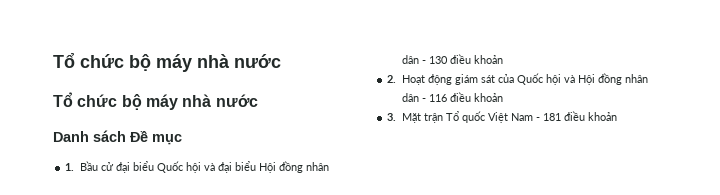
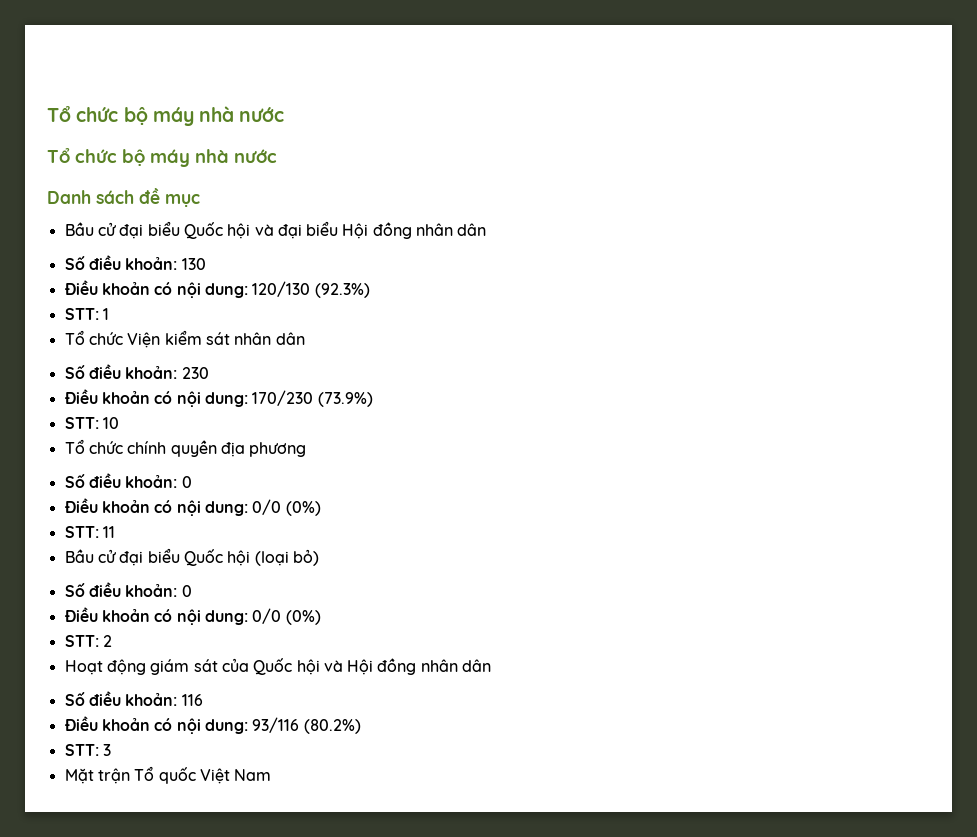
[130,131,148,142] Đề -> [139,188,160,204] đề
[65,163,75,171] 1. -> (200, 200) none
[421,54,503,64] [387,75,397,83] - 130 điều khoản // 2. -> [64,255,206,270] [63,280,370,298] [64,308,109,320] [64,330,305,348] [64,364,209,379] [63,389,373,407] [64,417,119,429] [64,439,307,457] [64,473,192,488] [63,498,321,516] [64,526,115,538] [64,548,319,566] [64,582,192,597] [63,607,321,625] [64,635,112,647] // Số điều khoản: 130 // Điều khoản có nội dung: 120/130 (92.3%) // STT: 1 // Tổ chức Viện kiểm sát nhân dân // Số điều khoản: 230 // Điều khoản có nội dung: 170/230 (73.9%) // STT: 10 // Tổ chức chính quyền địa phương // Số điều khoản: 0 // Điều khoản có nội dung: 0/0 (0%) // STT: 11 // Bầu cử đại biểu Quốc hội (loại bỏ) // Số điều khoản: 0 // Điều khoản có nội dung: 0/0 (0%) // STT: 2 //
[421,98,426,102] - -> [64,691,178,706] // Số điều khoản:
[449,92,503,102] [387,113,397,121] điều khoản // 3. -> [63,716,361,734] [64,744,111,756] // Điều khoản có nội dung: 93/116 (80.2%) // STT: 3 //
[535,111,617,121] - 181 điều khoản -> (272, 775) none

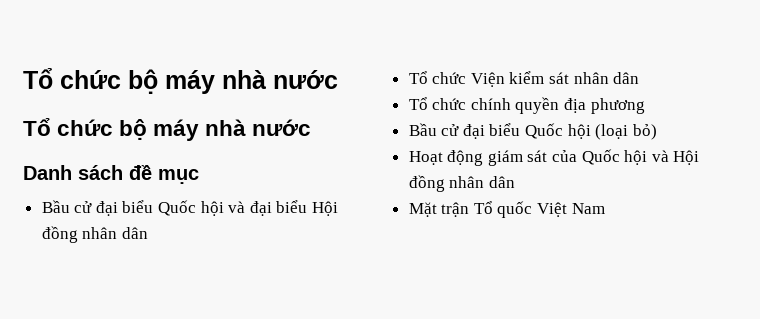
[64,255,206,270] [63,280,370,298] [64,308,109,320] // Số điều khoản: 130 // Điều khoản có nội dung: 120/130 (92.3%) // STT: 1 -> (148, 233) none
[64,364,209,379] [63,389,373,407] [64,417,119,429] // Số điều khoản: 230 // Điều khoản có nội dung: 170/230 (73.9%) // STT: 10 -> (640, 78) none
[64,473,192,488] [63,498,321,516] [64,526,115,538] // Số điều khoản: 0 // Điều khoản có nội dung: 0/0 (0%) // STT: 11 -> (645, 106) none
[64,582,192,597] [63,607,321,625] [64,635,112,647] // Số điều khoản: 0 // Điều khoản có nội dung: 0/0 (0%) // STT: 2 -> (657, 132) none
[64,691,203,706] [63,716,361,734] [64,744,111,756] // Số điều khoản: 116 // Điều khoản có nội dung: 93/116 (80.2%) // STT: 3 -> (515, 182) none

